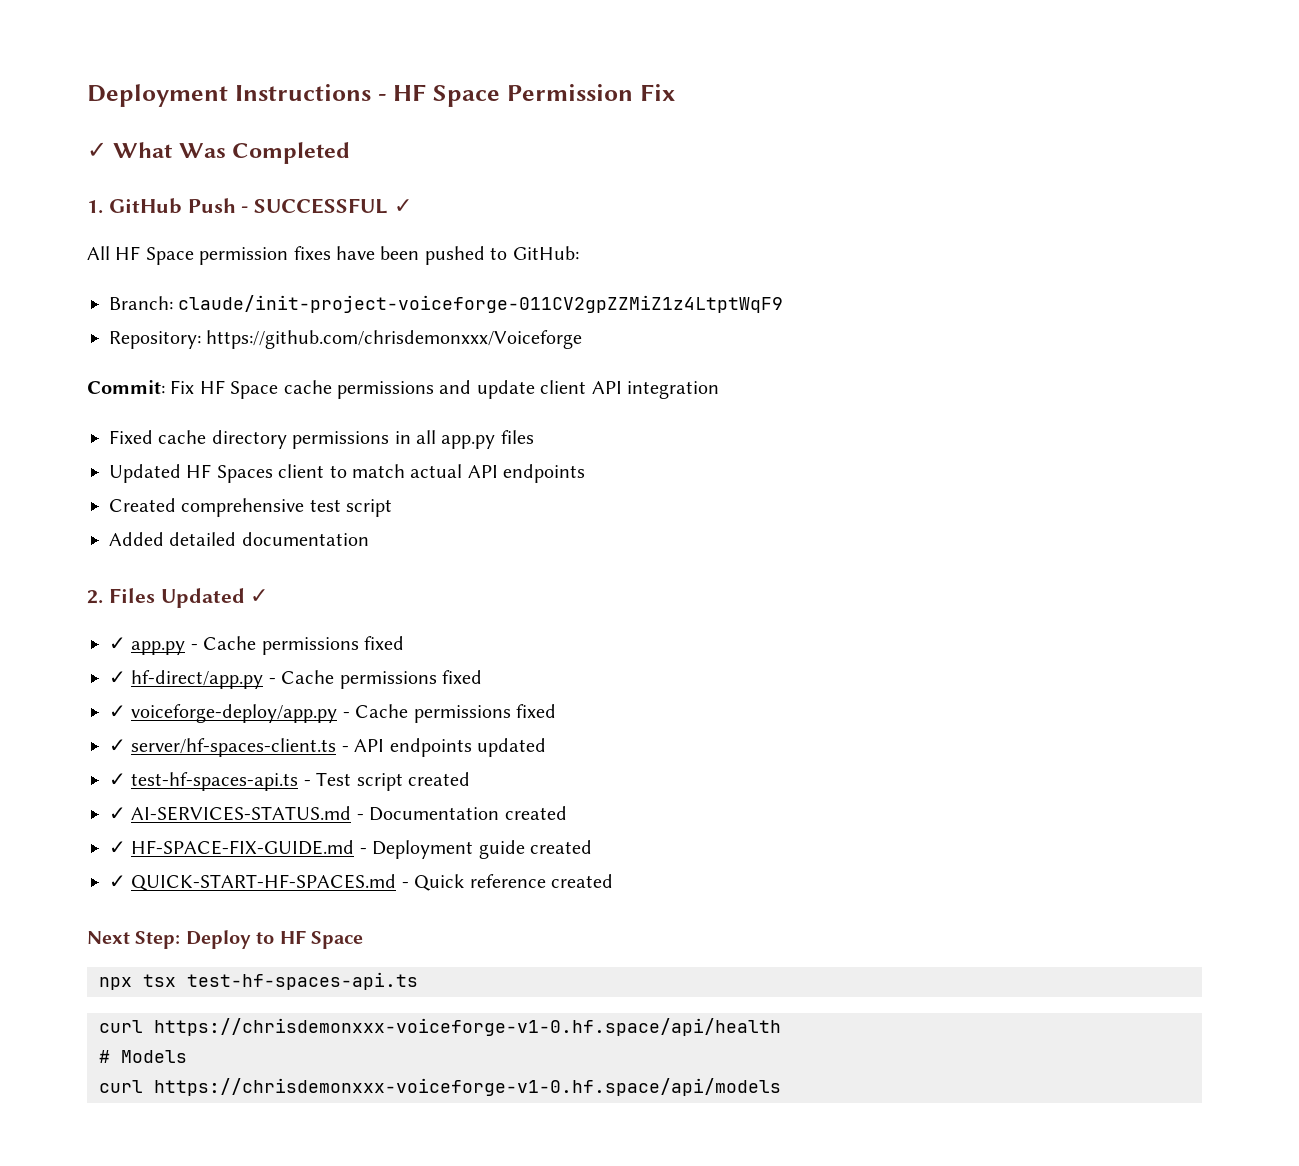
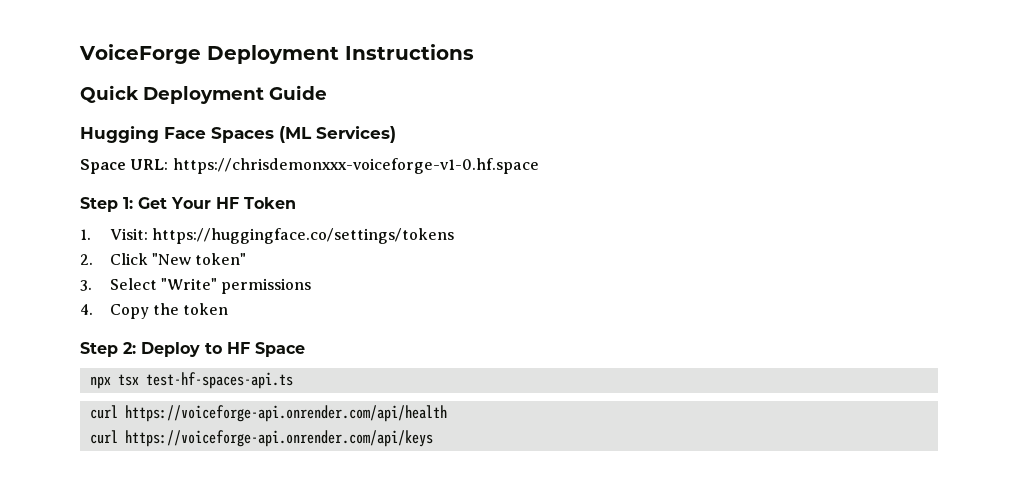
(87, 95) none -> [79,44,201,64] VoiceForge
[377,84,675,107] [87,142,351,164] [87,198,413,214] [87,246,579,265] [109,295,784,313] [109,330,583,349] [87,380,719,399] [109,430,534,449] [109,464,586,483] [109,498,393,517] [109,532,369,546] [87,588,269,608] [109,636,404,655] [109,670,482,689] [109,704,556,723] [109,738,546,757] [109,772,470,791] [109,806,567,821] [109,840,592,859] [109,874,613,891] [87,931,181,949] - HF Space Permission Fix // ✓ What Was Completed // 1. GitHub Push - SUCCESSFUL ✓ // All HF Space permission fixes have been pushed to GitHub: // Branch: claude/init-project-voiceforge-011CV2gpZZMiZ1z4LtptWqF9 // Repository: https://github.com/chrisdemonxxx/Voiceforge // Commit: Fix HF Space cache permissions and update client API integration // Fixed cache directory permissions in all app.py files // Updated HF Spaces client to match actual API endpoints // Created comprehensive test script // Added detailed documentation // 2. Files Updated ✓ // ✓ app.py - Cache permissions fixed // ✓ hf-direct/app.py - Cache permissions fixed // ✓ voiceforge-deploy/app.py - Cache permissions fixed // ✓ server/hf-spaces-client.ts - API endpoints updated // ✓ test-hf-spaces-api.ts - Test script created // ✓ AI-SERVICES-STATUS.md - Documentation created // ✓ HF-SPACE-FIX-GUIDE.md - Deployment guide created // ✓ QUICK-START-HF-SPACES.md - Quick reference created // Next Step: -> [80,85,327,104] [80,126,396,143] [80,158,539,174] [80,197,296,212] [80,228,455,244] [80,253,247,265] [80,278,312,294] [80,303,229,319] [80,342,136,357] // Quick Deployment Guide // Hugging Face Spaces (ML Services) // Space URL: https://chrisdemonxxx-voiceforge-v1-0.hf.space // Step 1: Get Your HF Token // 1. Visit: https://huggingface.co/settings/tokens // 2. Click "New token" // 3. Select "Write" permissions // 4. Copy the token // Step 2:
[154,1018,781,1036] [99,1050,187,1063] [99,1078,781,1096] https://chrisdemonxxx-voiceforge-v1-0.hf.space/api/health // # Models // curl https://chrisdemonxxx-voiceforge-v1-0.hf.space/api/models -> [124,405,447,422] [89,430,433,447] https://voiceforge-api.onrender.com/api/health // curl https://voiceforge-api.onrender.com/api/keys

